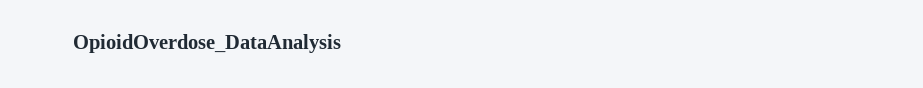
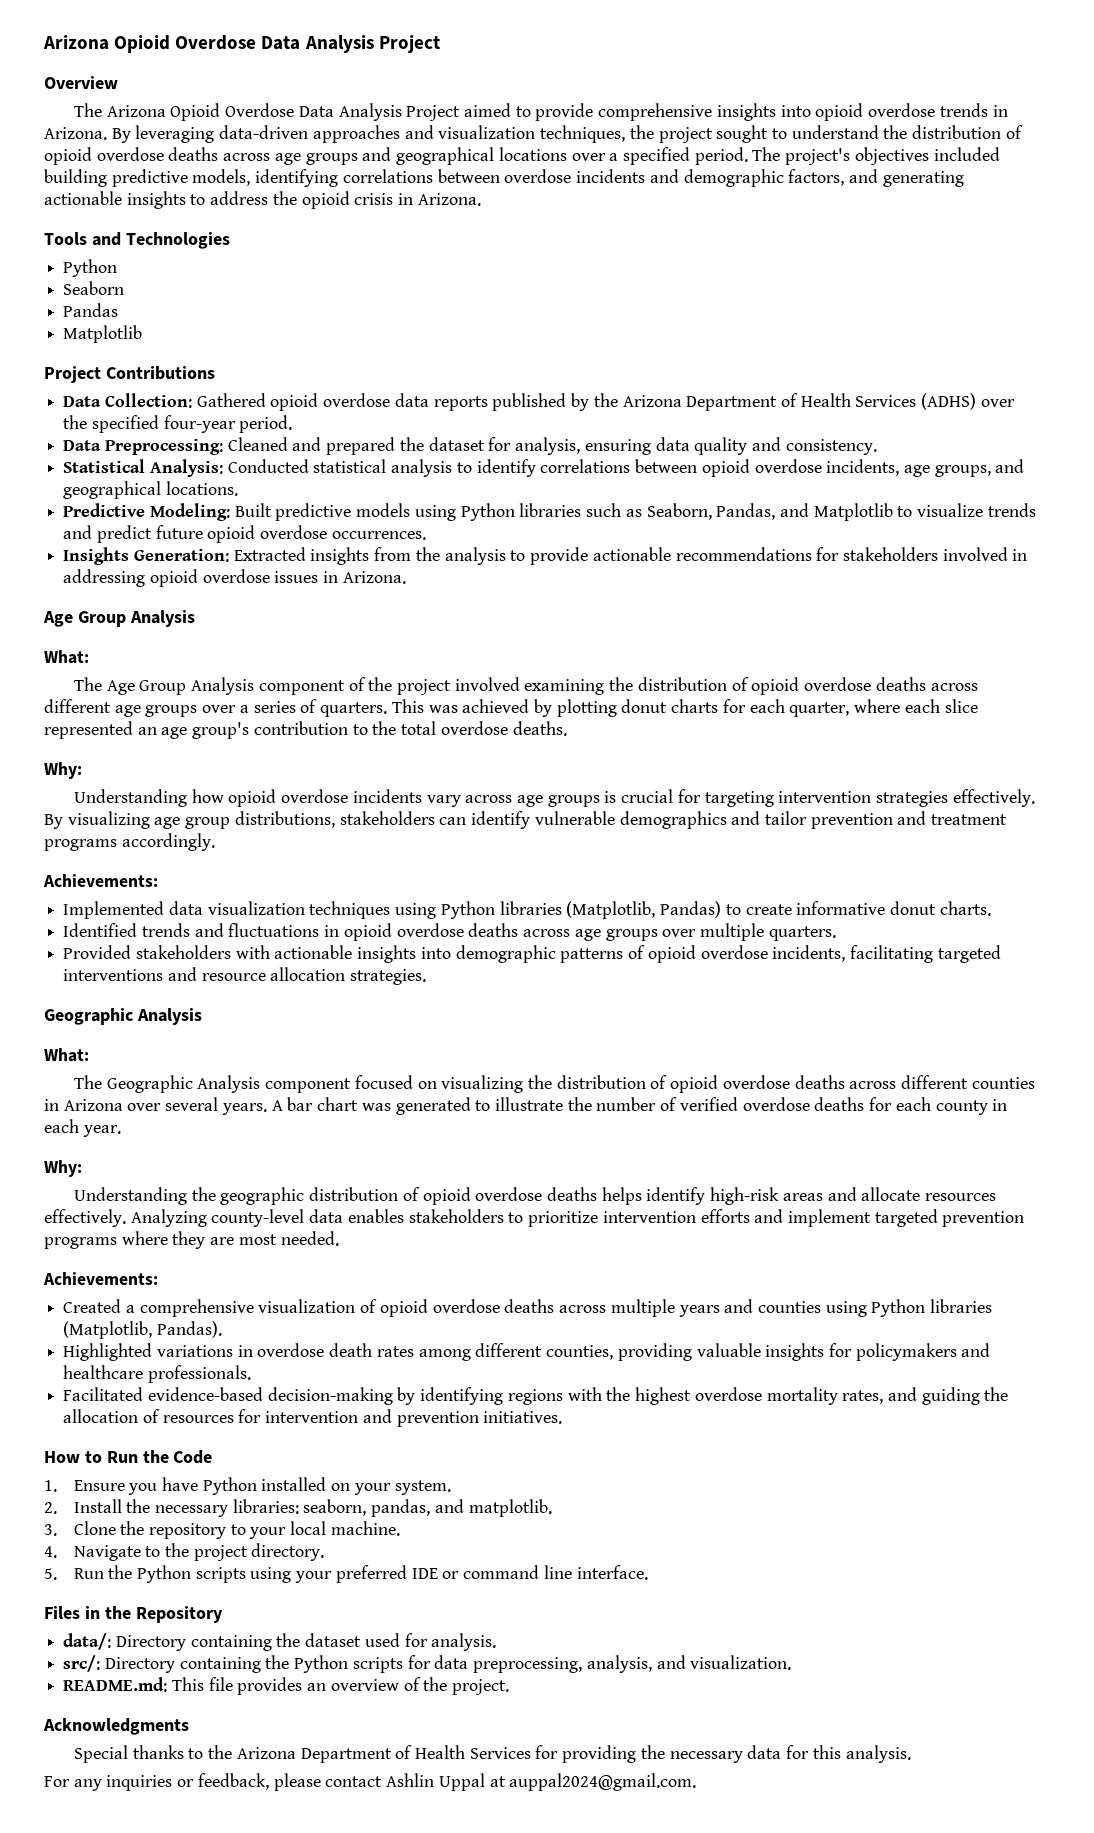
[73,34,341,53] OpioidOverdose_DataAnalysis -> [43,35,440,53] [44,76,118,89] [73,103,1008,121] [44,125,1023,143] [44,147,1000,165] [44,169,964,187] [44,191,481,209] [44,232,230,249] [63,259,118,277] [63,281,125,295] [63,303,119,317] [63,325,143,343] [44,366,215,383] [63,393,1015,411] [63,415,293,433] [63,437,877,455] [63,459,1025,477] [63,481,238,499] [63,503,1036,521] [63,525,426,543] [63,547,1028,565] [63,569,406,587] [43,610,195,627] [44,650,89,664] [73,677,978,695] [44,699,978,717] [44,721,567,739] [44,762,82,779] [73,789,1035,807] [44,811,1008,829] [44,833,215,851] [43,874,158,887] [63,901,991,919] [63,923,836,941] [63,945,1001,963] [63,967,427,985] [44,1008,202,1025] [44,1048,89,1062] [73,1075,1035,1093] [44,1097,1008,1115] [44,1119,121,1137] [44,1160,82,1177] [73,1187,997,1205] [44,1209,1025,1227] [44,1231,339,1249] [43,1272,158,1285] [63,1299,993,1317] [63,1321,222,1339] [63,1343,991,1361] [63,1365,251,1383] [63,1387,1009,1405] [63,1409,563,1427] [44,1450,213,1464] [44,1477,451,1495] [44,1499,552,1517] [44,1521,400,1539] [44,1543,325,1561] [44,1565,648,1583] [44,1606,223,1623] [63,1633,497,1651] [63,1655,792,1673] [63,1677,510,1695] [43,1718,189,1735] [73,1745,911,1763] [44,1773,697,1791] Arizona Opioid Overdose Data Analysis Project // Overview // The Arizona Opioid Overdose Data Analysis Project aimed to provide comprehensive insights into opioid overdose trends in Arizona. By leveraging data-driven approaches and visualization techniques, the project sought to understand the distribution of opioid overdose deaths across age groups and geographical locations over a specified period. The project's objectives included building predictive models, identifying correlations between overdose incidents and demographic factors, and generating actionable insights to address the opioid crisis in Arizona. // Tools and Technologies // Python // Seaborn // Pandas // Matplotlib // Project Contributions // Data Collection: Gathered opioid overdose data reports published by the Arizona Department of Health Services (ADHS) over the specified four-year period. // Data Preprocessing: Cleaned and prepared the dataset for analysis, ensuring data quality and consistency. // Statistical Analysis: Conducted statistical analysis to identify correlations between opioid overdose incidents, age groups, and geographical locations. // Predictive Modeling: Built predictive models using Python libraries such as Seaborn, Pandas, and Matplotlib to visualize trends and predict future opioid overdose occurrences. // Insights Generation: Extracted insights from the analysis to provide actionable recommendations for stakeholders involved in addressing opioid overdose issues in Arizona. // Age Group Analysis // What: // The Age Group Analysis component of the project involved examining the distribution of opioid overdose deaths across different age groups over a series of quarters. This was achieved by plotting donut charts for each quarter, where each slice represented an age group's contribution to the total overdose deaths. // Why: // Understanding how opioid overdose incidents vary across age groups is crucial for targeting intervention strategies effectively. By visualizing age group distributions, stakeholders can identify vulnerable demographics and tailor prevention and treatment programs accordingly. // Achievements: // Implemented data visualization techniques using Python libraries (Matplotlib, Pandas) to create informative donut charts. // Identified trends and fluctuations in opioid overdose deaths across age groups over multiple quarters. // Provided stakeholders with actionable insights into demographic patterns of opioid overdose incidents, facilitating targeted interventions and resource allocation strategies. // Geographic Analysis // What: // The Geographic Analysis component focused on visualizing the distribution of opioid overdose deaths across different counties in Arizona over several years. A bar chart was generated to illustrate the number of verified overdose deaths for each county in each year. // Why: // Understanding the geographic distribution of opioid overdose deaths helps identify high-risk areas and allocate resources effectively. Analyzing county-level data enables stakeholders to prioritize intervention efforts and implement targeted prevention programs where they are most needed. // Achievements: // Created a comprehensive visualization of opioid overdose deaths across multiple years and counties using Python libraries (Matplotlib, Pandas). // Highlighted variations in overdose death rates among different counties, providing valuable insights for policymakers and healthcare professionals. // Facilitated evidence-based decision-making by identifying regions with the highest overdose mortality rates, and guiding the allocation of resources for intervention and prevention initiatives. // How to Run the Code // 1. Ensure you have Python installed on your system. // 2. Install the necessary libraries: seaborn, pandas, and matplotlib. // 3. Clone the repository to your local machine. // 4. Navigate to the project directory. // 5. Run the Python scripts using your preferred IDE or command line interface. // Files in the Repository // data/: Directory containing the dataset used for analysis. // src/: Directory containing the Python scripts for data preprocessing, analysis, and visualization. // README.md: This file provides an overview of the project. // Acknowledgments // Special thanks to the Arizona Department of Health Services for providing the necessary data for this analysis. // For any inquiries or feedback, please contact Ashlin Uppal at auppal2024@gmail.com.

